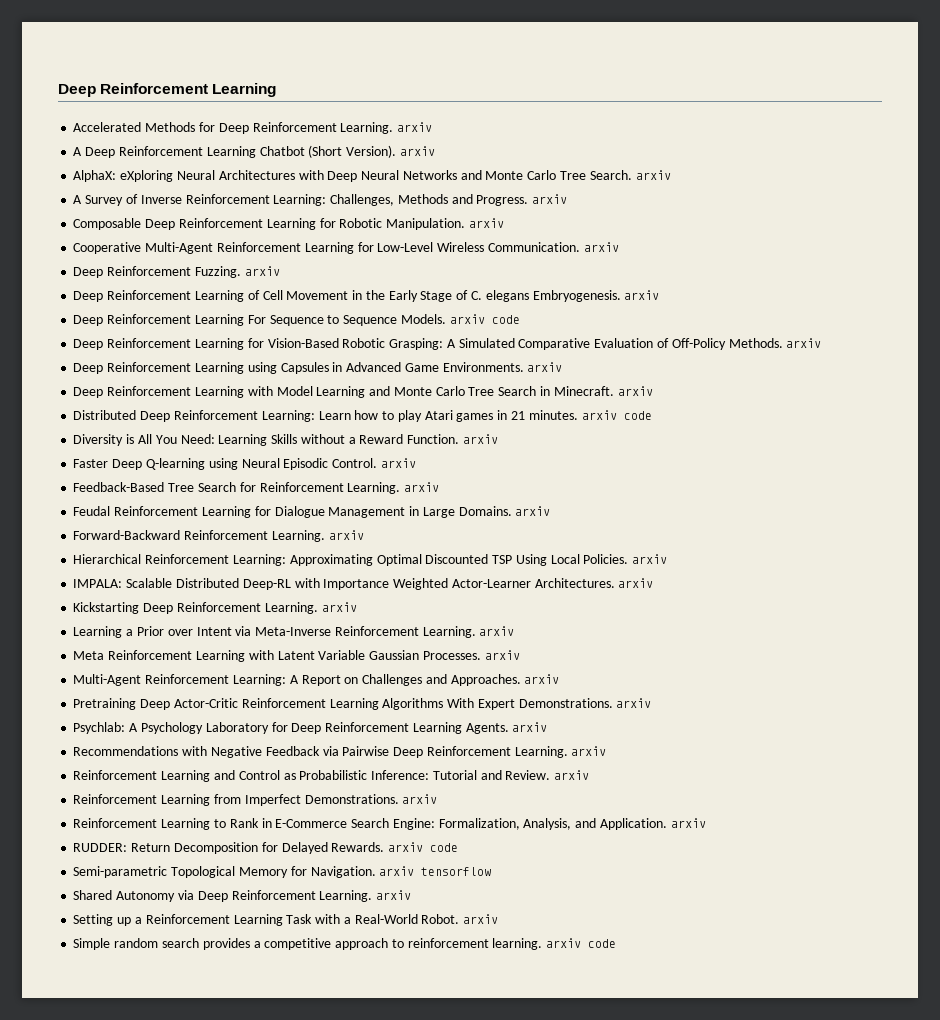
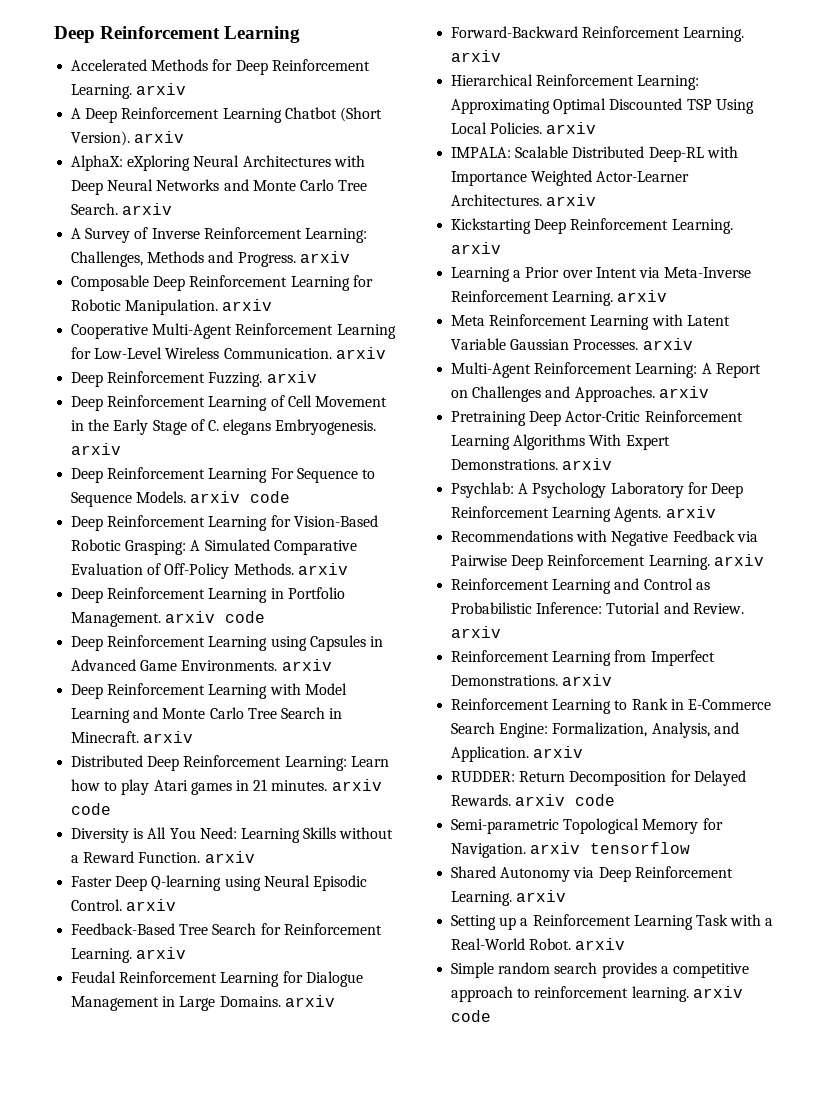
(822, 343) none -> [71,587,345,603] [71,611,266,627] // Deep Reinforcement Learning in Portfolio Management. arxiv code

